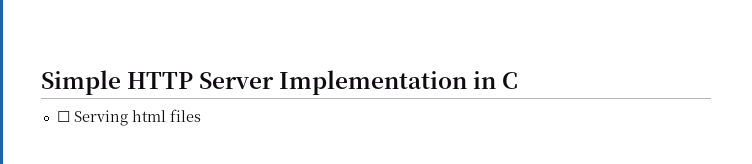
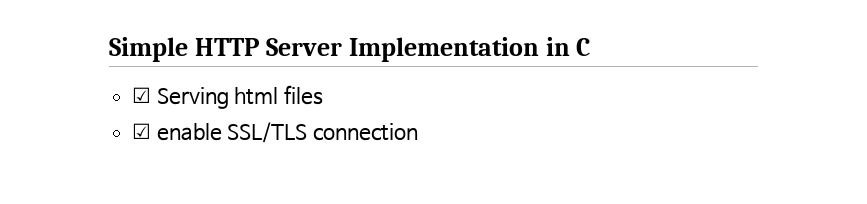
[56,111,70,122] ☐ -> [132,87,152,103] ☑
(201, 115) none -> [132,122,419,143] // ☑ enable SSL/TLS connection

